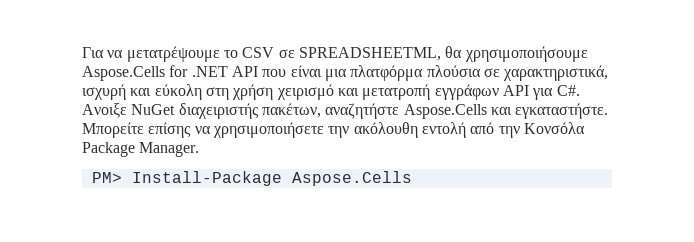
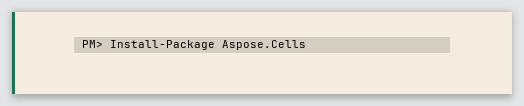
[82,46,588,62] [82,65,609,81] [82,84,580,100] [82,103,609,119] [82,122,585,138] [82,142,200,157] Για να μετατρέψουμε το CSV σε SPREADSHEETML, θα χρησιμοποιήσουμε Aspose.Cells for .NET API που είναι μια πλατφόρμα πλούσια σε χαρακτηριστικά, ισχυρή και εύκολη στη χρήση χειρισμό και μετατροπή εγγράφων API για C#. Ανοιξε NuGet διαχειριστής πακέτων, αναζητήστε Aspose.Cells και εγκαταστήστε. Μπορείτε επίσης να χρησιμοποιήσετε την ακόλουθη εντολή από την Κονσόλα Package Manager. // -> (81, 44) none

